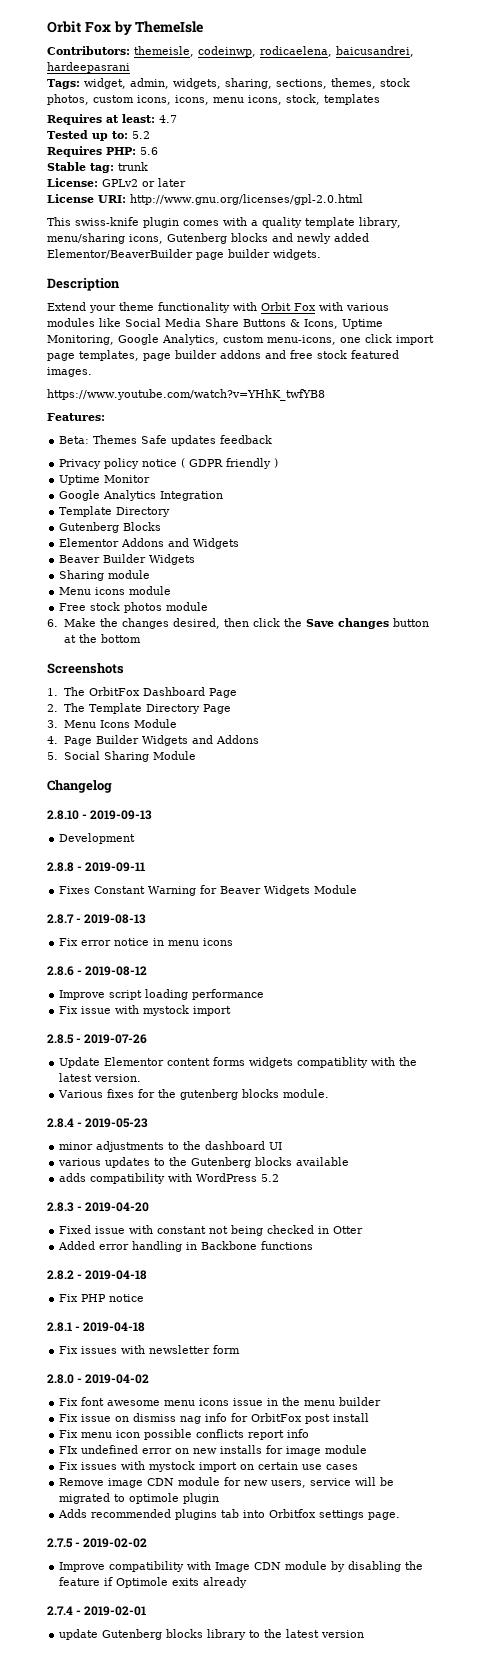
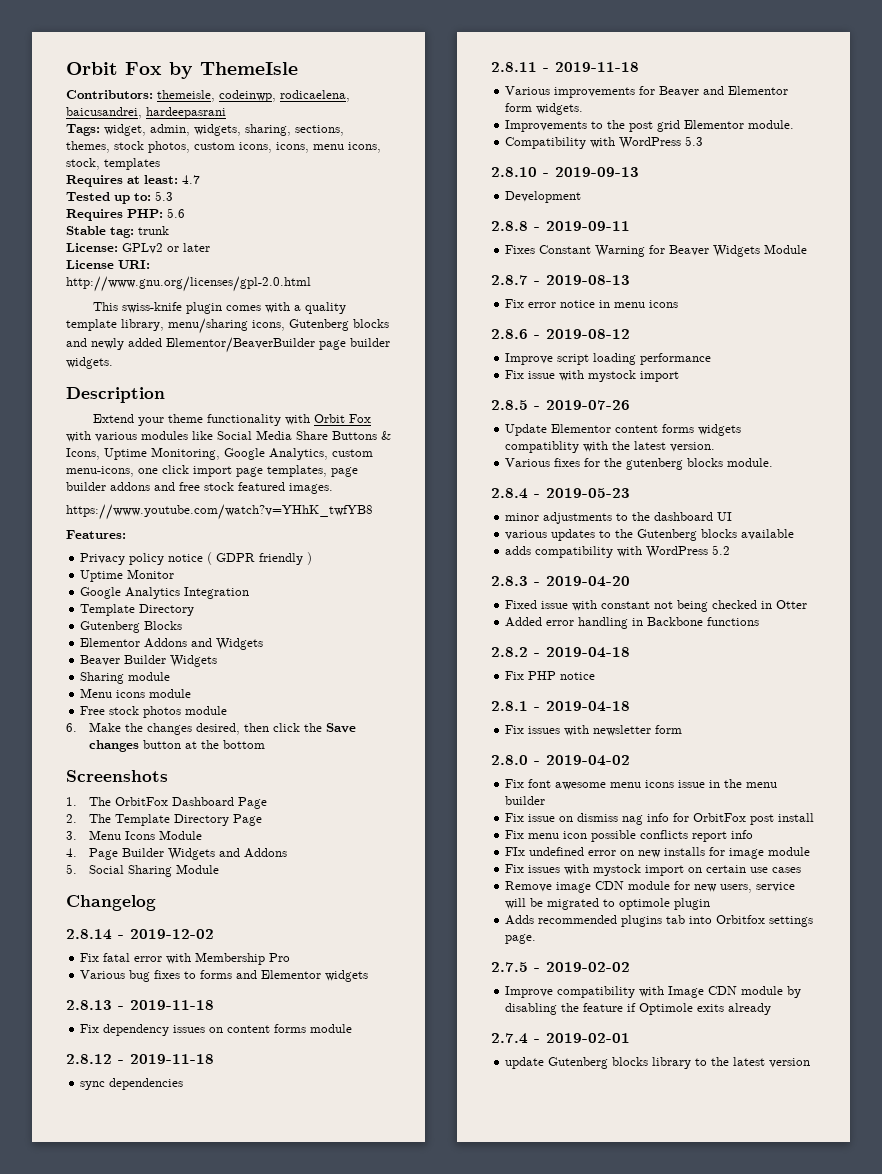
[131,131,150,139] 5.2 -> [155,191,173,201] 5.3
[59,435,273,446] // Beta: Themes Safe updates feedback -> (126, 534) none
(112, 786) none -> [66,929,214,940] [80,952,291,965] [80,970,369,982] [66,1000,214,1010] [80,1024,353,1036] [66,1054,214,1064] [80,1078,184,1090] [491,62,639,72] [505,86,789,98] [505,103,584,115] [505,120,795,132] [505,136,704,149] // 2.8.14 - 2019-12-02 // Fix fatal error with Membership Pro // Various bug fixes to forms and Elementor widgets // 2.8.13 - 2019-11-18 // Fix dependency issues on content forms module // 2.8.12 - 2019-11-18 // sync dependencies // 2.8.11 - 2019-11-18 // Various improvements for Beaver and Elementor form widgets. // Improvements to the post grid Elementor module. // Compatibility with WordPress 5.3

